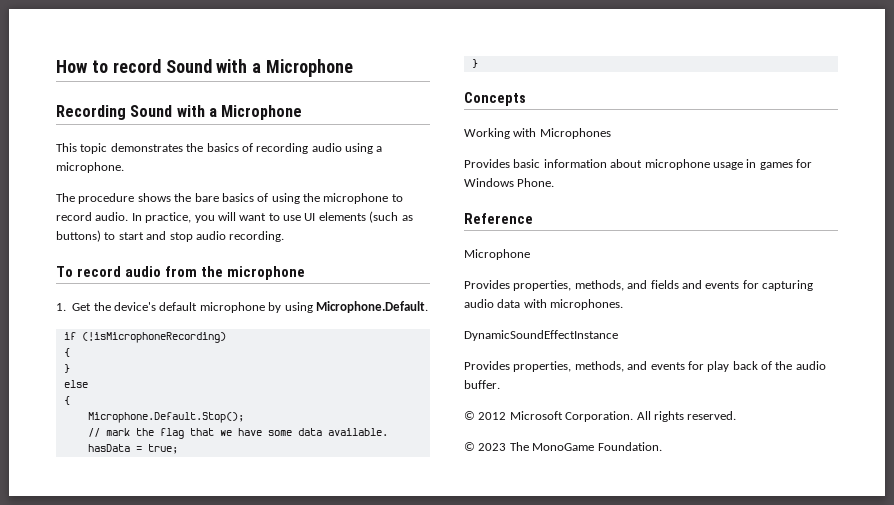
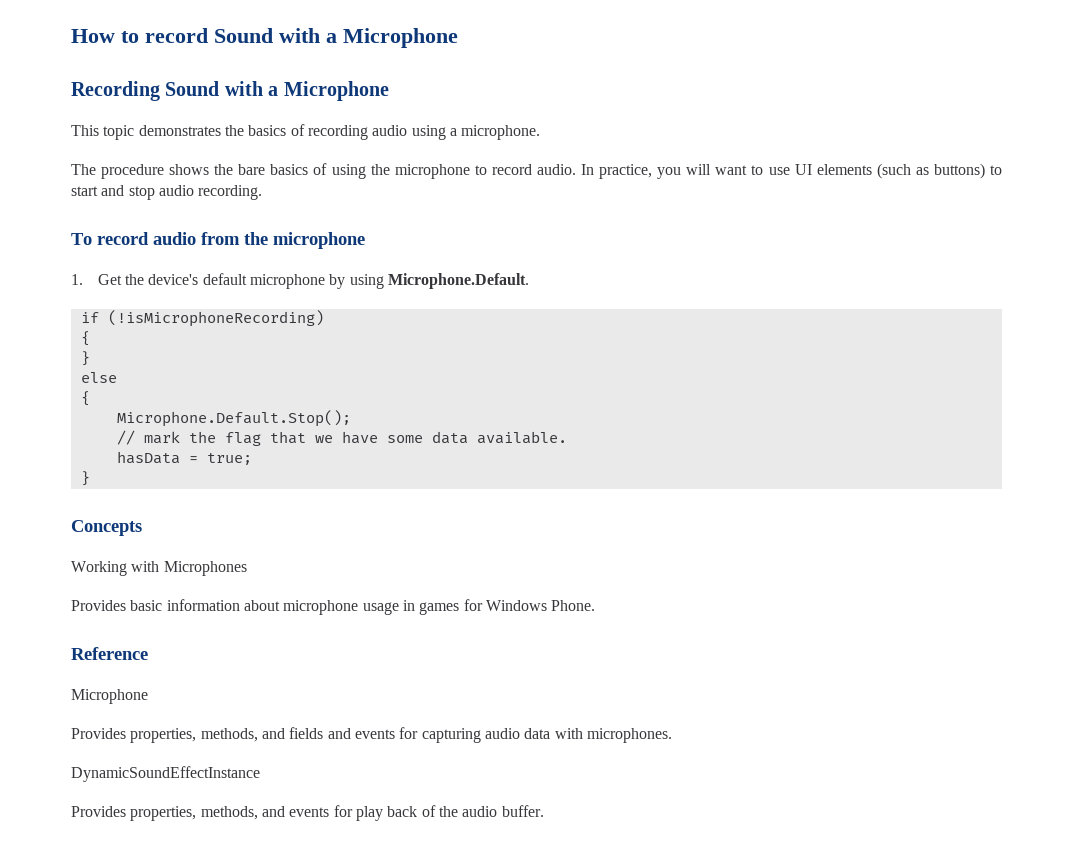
[464,411,737,422] [464,442,662,451] // © 2012 Microsoft Corporation. All rights reserved. // © 2023 The MonoGame Foundation. -> (544, 811) none

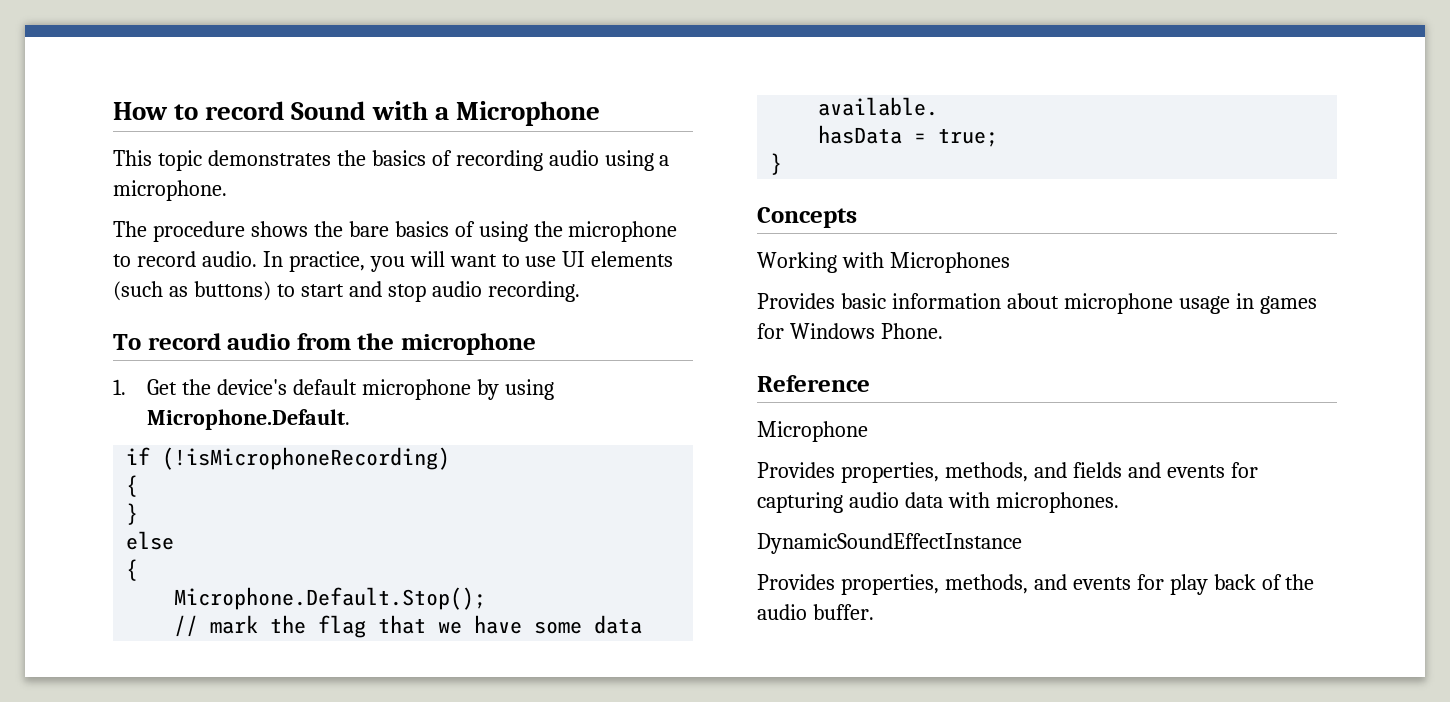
[71,81,389,101] // Recording Sound with a Microphone -> (600, 113) none

